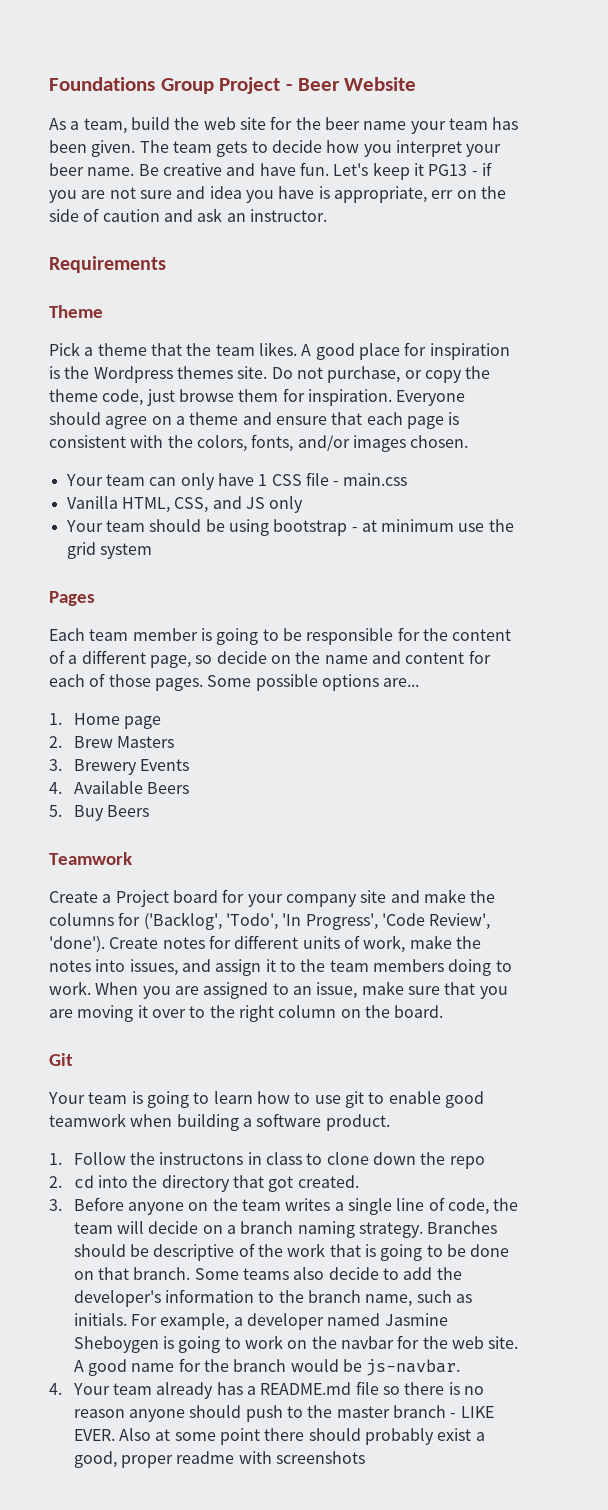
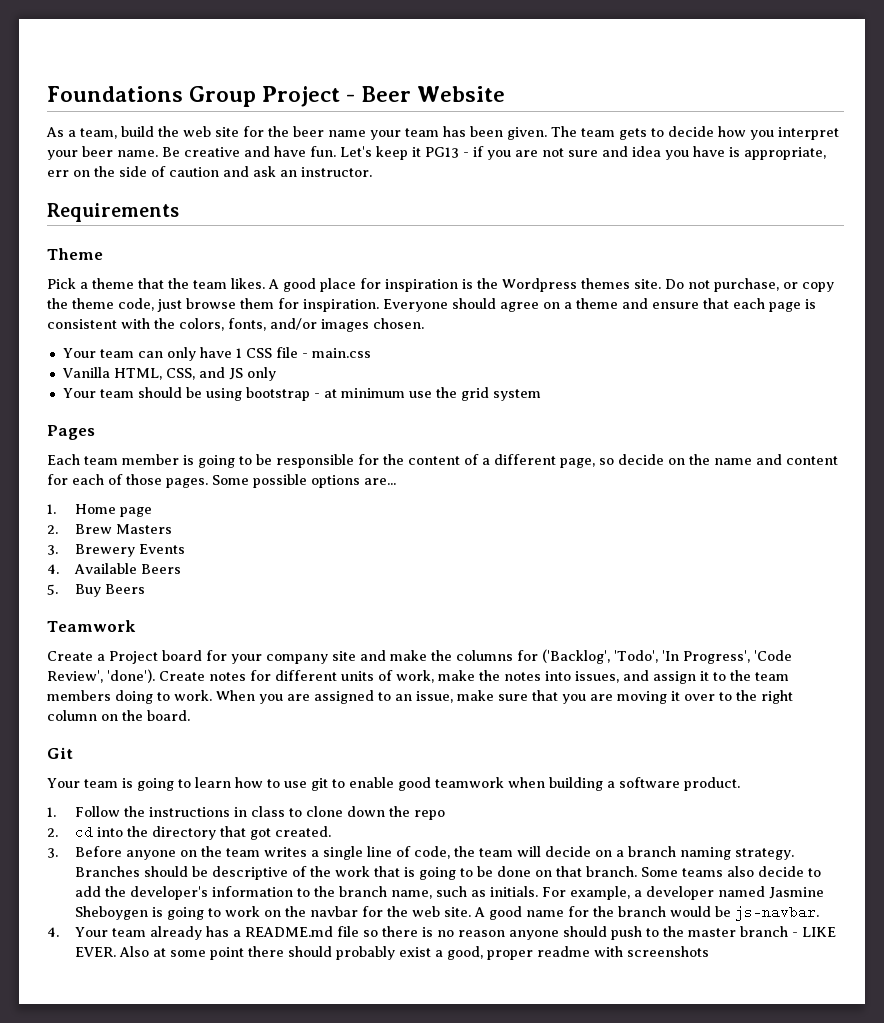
[159,1152,244,1165] instructons -> [148,807,230,817] instructions

